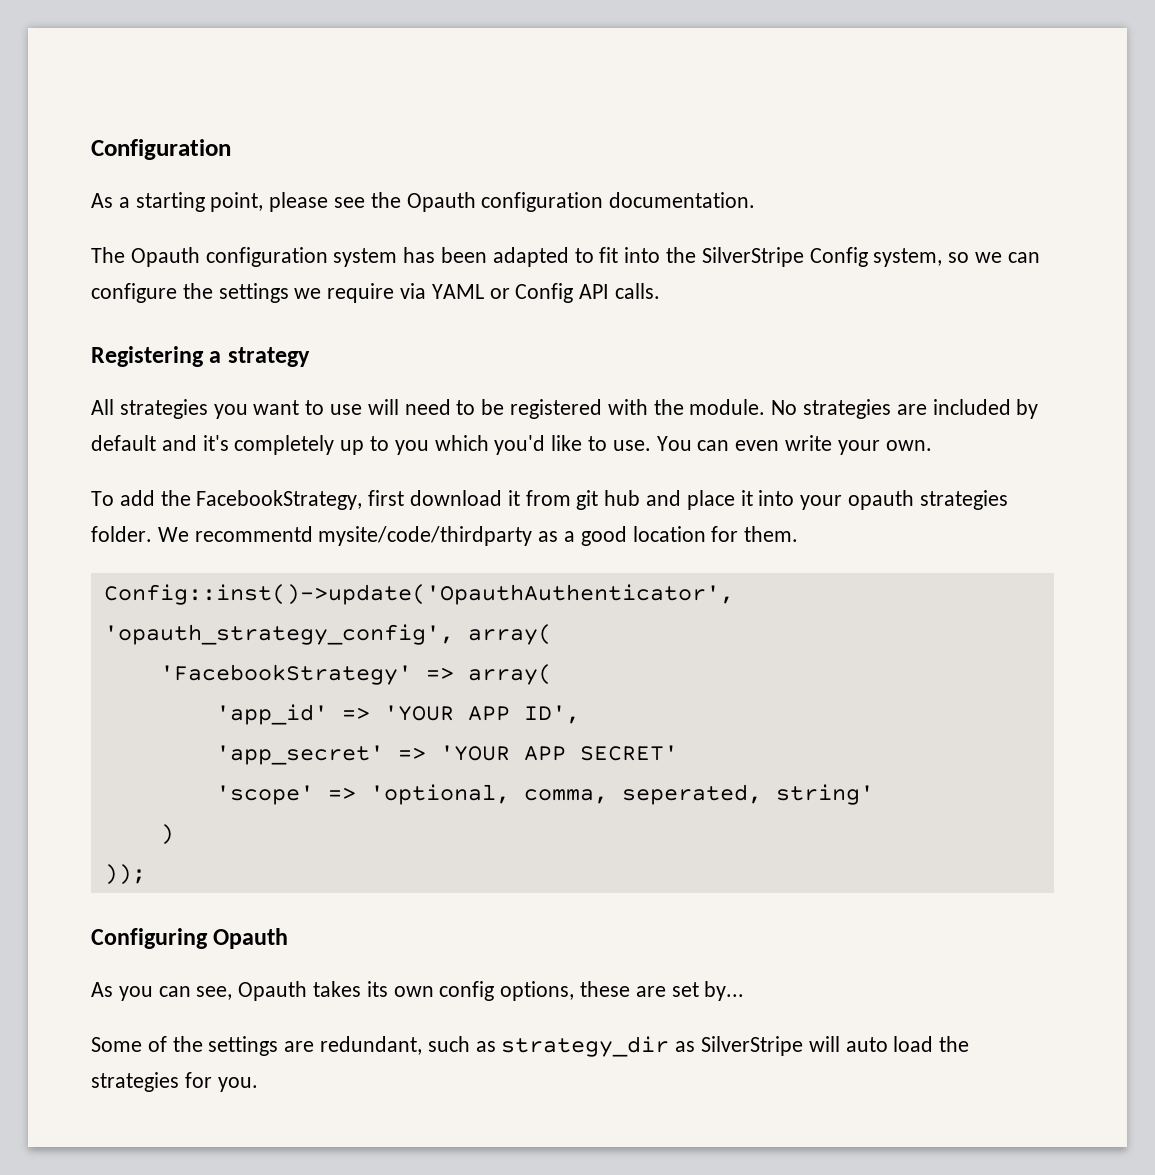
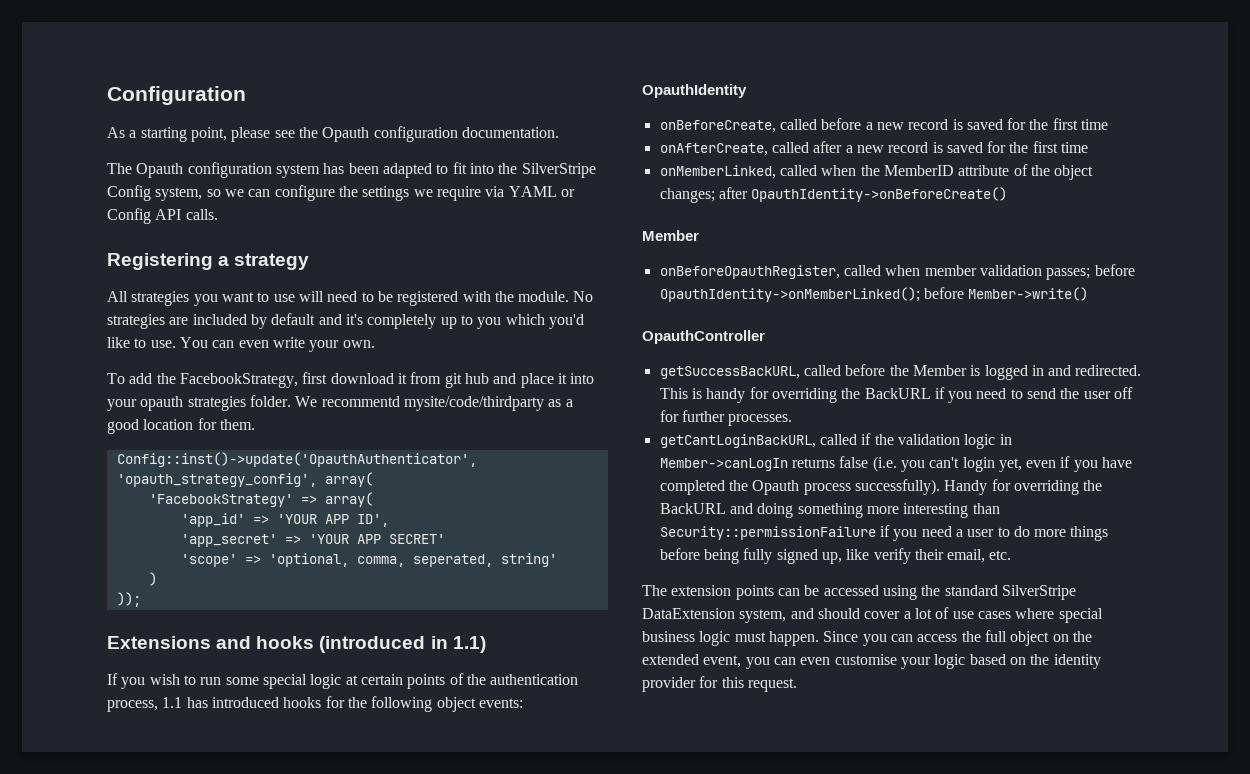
[91,928,289,949] [91,981,745,1001] [91,1036,970,1057] [91,1072,258,1092] Configuring Opauth // As you can see, Opauth takes its own config options, these are set by... // Some of the settings are redundant, such as strategy_dir as SilverStripe will auto load the strategies for you. -> [107,636,486,653] [107,673,579,689] [107,696,523,712] [642,84,747,98] [659,118,1109,133] [659,141,1089,156] [659,164,1094,180] [659,187,1008,203] [642,230,699,241] [659,264,1135,280] [659,287,1089,302] [642,330,765,344] [659,364,1142,380] [659,387,1134,403] [659,410,793,426] [659,433,1012,449] [659,456,1133,472] [659,479,1103,495] [659,503,1000,518] [659,525,1109,541] [659,548,1012,564] [642,585,1076,600] [642,607,1103,623] [642,630,1092,646] [642,654,1101,669] [642,676,797,692] Extensions and hooks (introduced in 1.1) // If you wish to run some special logic at certain points of the authentication process, 1.1 has introduced hooks for the following object events: // OpauthIdentity // onBeforeCreate, called before a new record is saved for the first time // onAfterCreate, called after a new record is saved for the first time // onMemberLinked, called when the MemberID attribute of the object changes; after OpauthIdentity->onBeforeCreate() // Member // onBeforeOpauthRegister, called when member validation passes; before OpauthIdentity->onMemberLinked(); before Member->write() // OpauthController // getSuccessBackURL, called before the Member is logged in and redirected. This is handy for overriding the BackURL if you need to send the user off for further processes. // getCantLoginBackURL, called if the validation logic in Member->canLogIn returns false (i.e. you can't login yet, even if you have completed the Opauth process successfully). Handy for overriding the BackURL and doing something more interesting than Security::permissionFailure if you need a user to do more things before being fully signed up, like verify their email, etc. // The extension points can be accessed using the standard SilverStripe DataExtension system, and should cover a lot of use cases where special business logic must happen. Since you can access the full object on the extended event, you can even customise your logic based on the identity provider for this request.

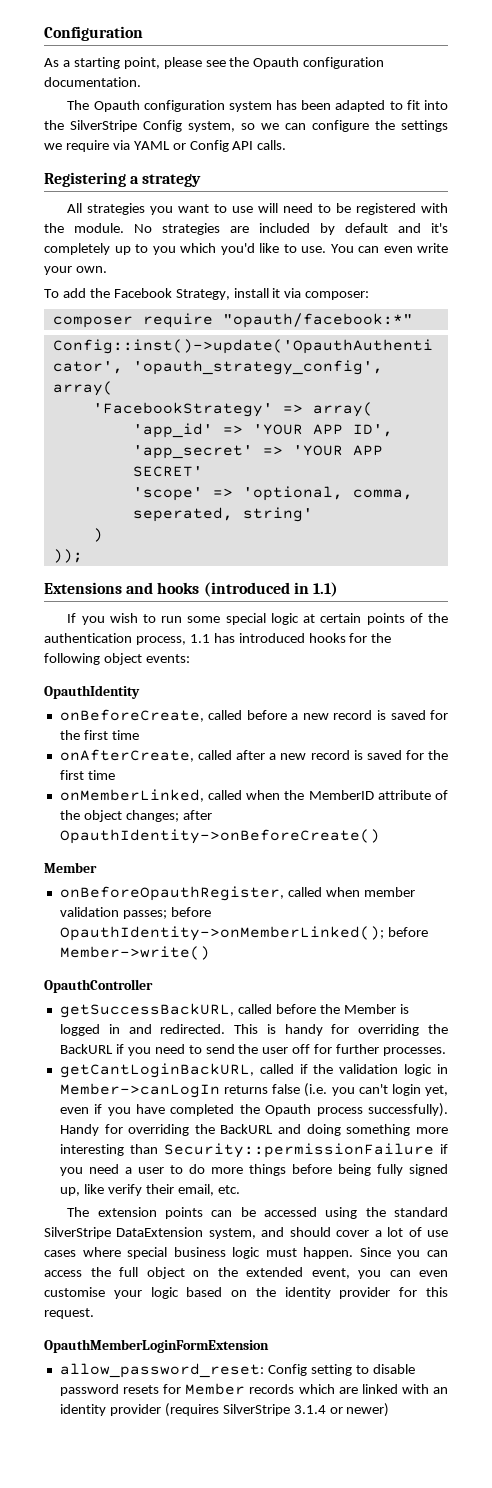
[179,372,595,388] [107,395,573,411] [107,418,255,434] FacebookStrategy, first download it from git hub and place it into your opauth strategies folder. We recommentd mysite/code/thirdparty as a good location for them. -> [113,288,370,300] [52,313,413,328] Facebook Strategy, install it via composer: // composer require "opauth/facebook:*"
(797, 685) none -> [44,1339,269,1353] [59,1363,415,1378] [59,1383,449,1396] [59,1403,390,1417] // OpauthMemberLoginFormExtension // allow_password_reset: Config setting to disable password resets for Member records which are linked with an identity provider (requires SilverStripe 3.1.4 or newer)

